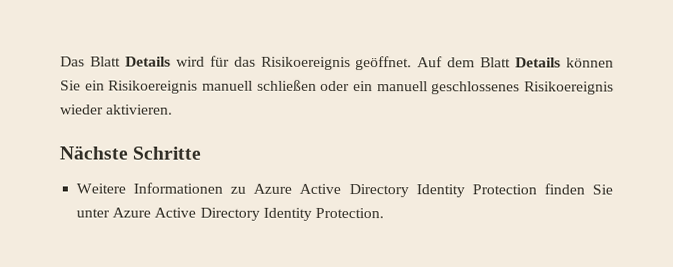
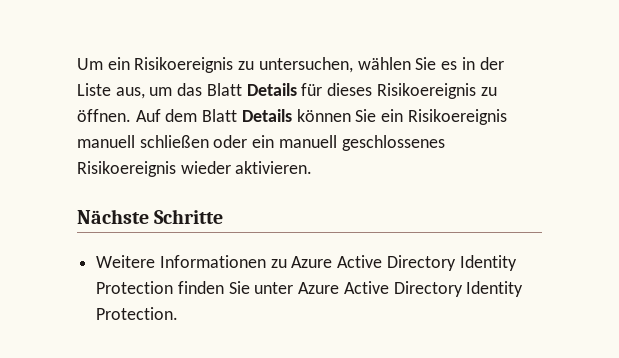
[60,55,413,71] Das Blatt Details wird für das Risikoereignis geöffnet. -> [77,57,504,73] [77,83,497,99] [77,109,131,122] Um ein Risikoereignis zu untersuchen, wählen Sie es in der Liste aus, um das Blatt Details für dieses Risikoereignis zu öffnen.

